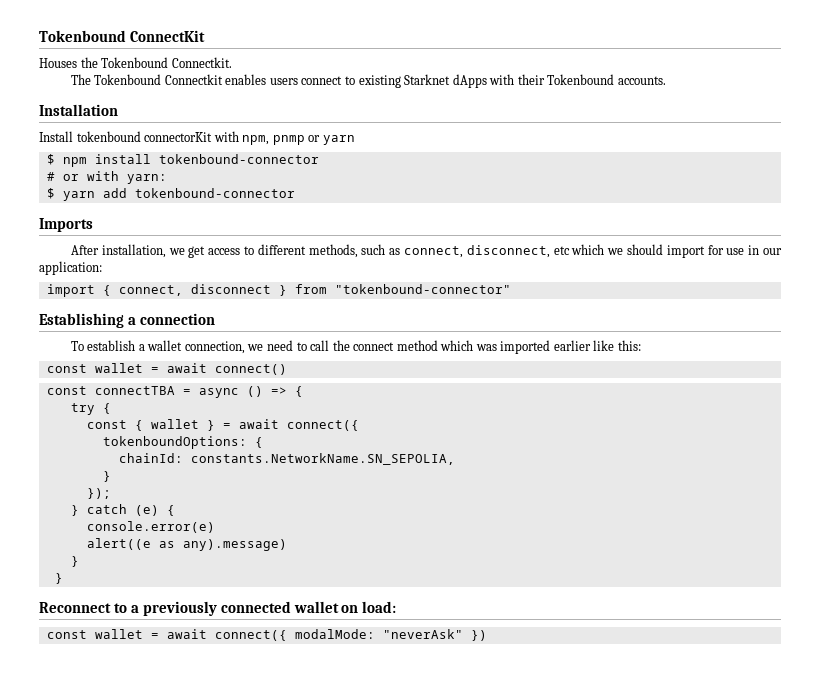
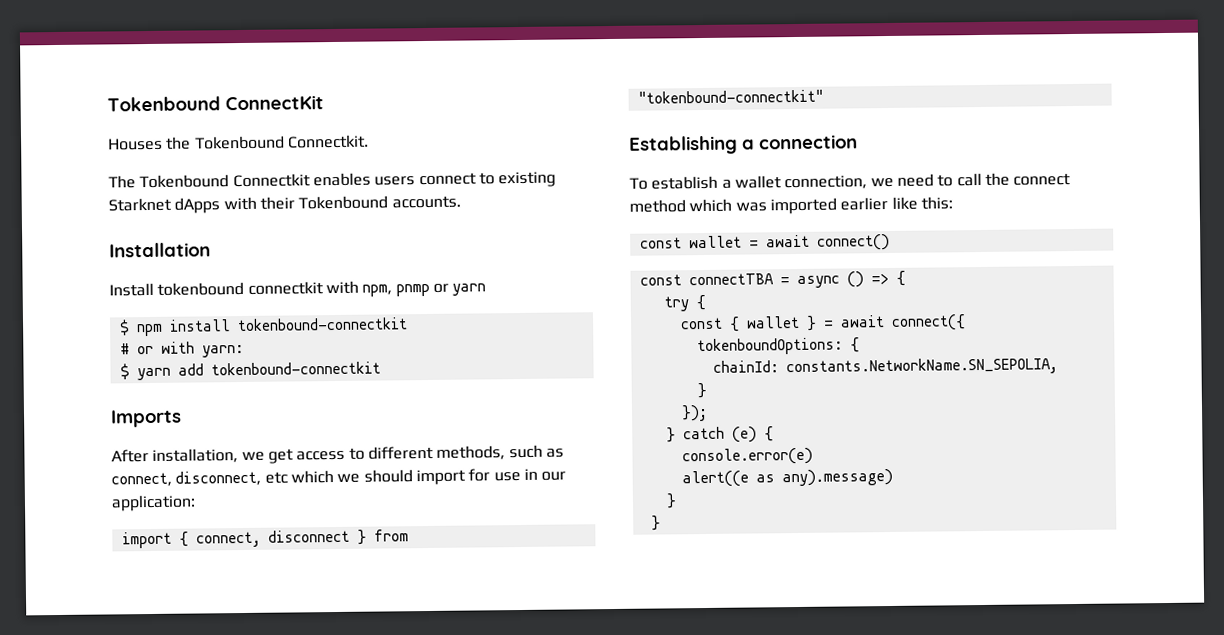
[144,132,213,142] connectorKit -> [247,281,324,295] connectkit
[158,154,319,164] tokenbound-connector -> [236,317,408,332] tokenbound-connectkit
[134,188,295,198] tokenbound-connector -> [210,361,381,376] tokenbound-connectkit
[334,284,511,294] "tokenbound-connector" -> [637,89,824,104] "tokenbound-connectkit"
[39,601,397,616] [46,629,487,641] // Reconnect to a previously connected wallet on load: // const wallet = await connect({ modalMode: "neverAsk" }) -> (661, 523) none

